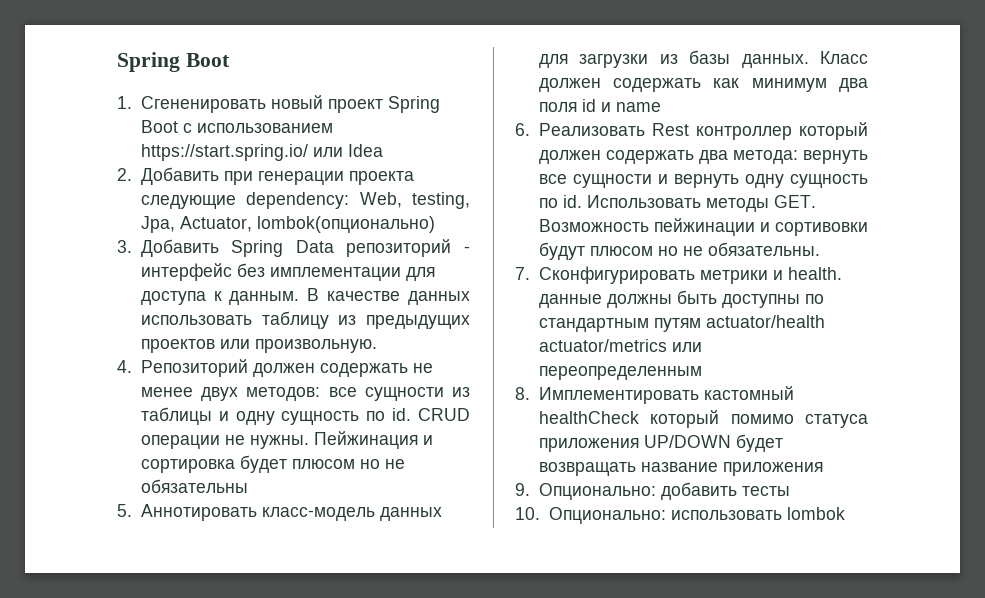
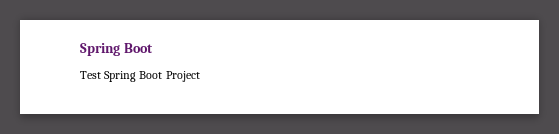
[117,95,440,113] [140,120,333,133] [140,144,383,161] [117,167,414,185] [140,192,470,209] [140,216,435,233] [117,239,470,257] [140,263,435,281] [140,288,470,305] [140,311,470,329] [140,339,377,353] [117,359,433,377] [140,387,470,401] [140,407,470,425] [140,431,433,449] [140,455,405,473] [140,479,248,493] [117,504,442,521] [538,50,868,68] [538,78,868,92] [538,99,661,112] [515,122,868,140] [538,150,868,164] [538,174,868,188] [538,195,816,212] [538,218,868,236] [538,242,820,260] [515,266,842,284] [538,290,824,308] [538,315,825,332] [538,339,702,352] [538,366,702,380] [515,386,794,404] [538,410,868,428] [538,434,783,452] [538,462,823,476] [515,482,790,500] [515,507,845,524] 1. Сгененировать новый проект Spring Boot с использованием https://start.spring.io/ или Idea // 2. Добавить при генерации проекта следующие dependency: Web, testing, Jpa, Actuator, lombok(опционально) // 3. Добавить Spring Data репозиторий - интерфейс без имплементации для доступа к данным. В качестве данных использовать таблицу из предыдущих проектов или произвольную. // 4. Репозиторий должен содержать не менее двух методов: все сущности из таблицы и одну сущность по id. CRUD операции не нужны. Пейжинация и сортировка будет плюсом но не обязательны // 5. Аннотировать класс-модель данных для загрузки из базы данных. Класс должен содержать как минимум два поля id и name // 6. Реализовать Rest контроллер который должен содержать два метода: вернуть все сущности и вернуть одну сущность по id. Использовать методы GET. Возможность пейжинации и сортивовки будут плюсом но не обязательны. // 7. Сконфигурировать метрики и health. данные должны быть доступны по стандартным путям actuator/health actuator/metrics или переопределенным // 8. Имплементировать кастомный healthCheck который помимо статуса приложения UP/DOWN будет возвращать название приложения // 9. Опционально: добавить тесты // 10. Опционально: использовать lombok -> [80,71,200,82] Test Spring Boot Project

